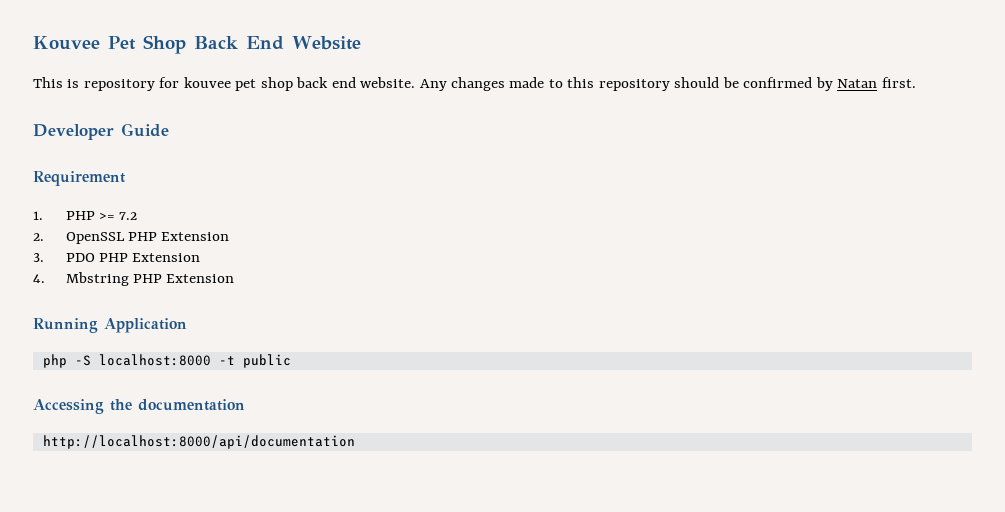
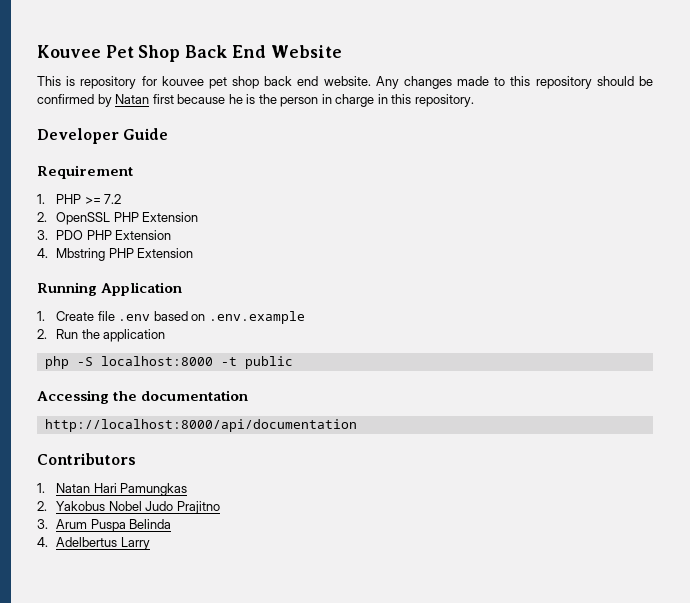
[881,77,916,88] first. -> [152,94,474,107] first because he is the person in charge in this repository.
(187, 325) none -> [37,311,305,324] [37,329,166,342] // 1. Create file .env based on .env.example // 2. Run the application
(355, 442) none -> [37,453,136,465] [37,483,188,496] [37,501,220,514] [37,519,172,532] [37,537,150,550] // Contributors // 1. Natan Hari Pamungkas // 2. Yakobus Nobel Judo Prajitno // 3. Arum Puspa Belinda // 4. Adelbertus Larry

